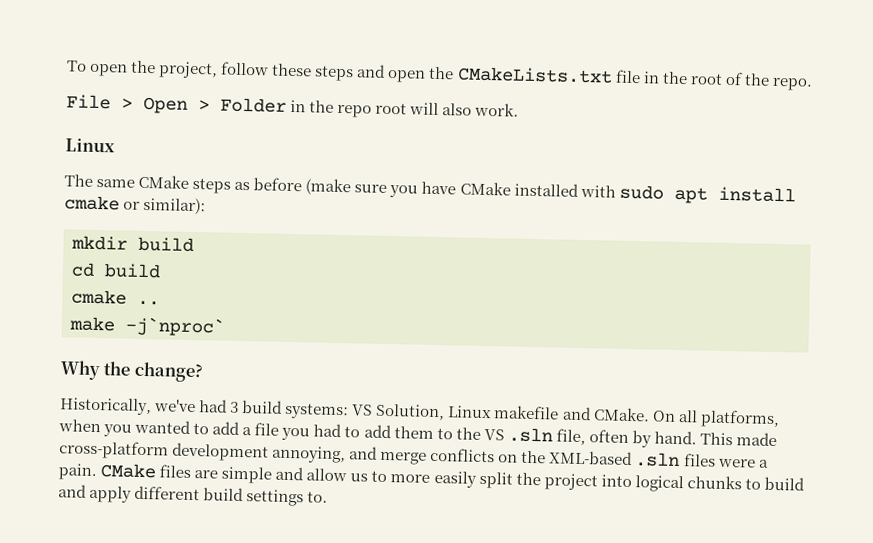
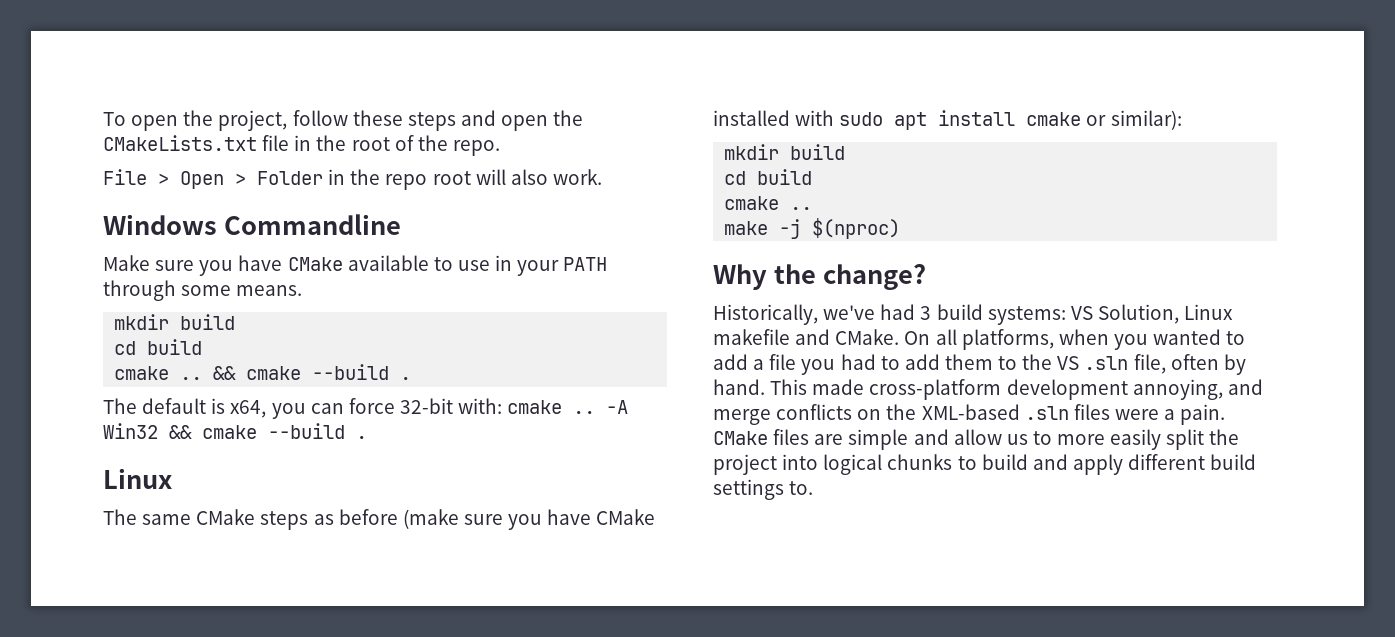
(520, 109) none -> [103,214,401,235] [103,255,608,276] [103,280,303,301] [114,314,236,330] [114,339,203,355] [114,364,412,380] [103,398,629,419] [103,423,367,439] // Windows Commandline // Make sure you have CMake available to use in your PATH through some means. // mkdir build // cd build // cmake .. && cmake --build . // The default is x64, you can force 32-bit with: cmake .. -A Win32 && cmake --build .
[125,316,225,337] -j`nproc` -> [779,218,901,239] -j $(nproc)

